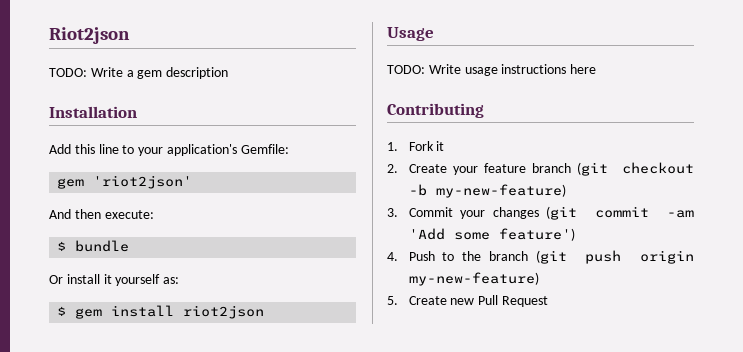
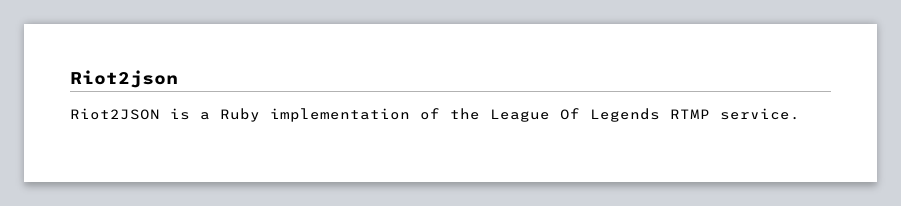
[49,67,229,79] [49,106,137,118] [49,144,289,156] [57,175,193,189] [49,209,154,219] [57,240,130,252] [49,274,180,286] [57,305,265,319] [387,27,434,41] [387,64,597,76] [387,103,484,118] [387,141,445,151] [387,162,694,176] [408,184,566,198] [387,206,694,220] [408,228,575,241] [387,250,694,264] [408,272,539,286] [387,295,548,307] TODO: Write a gem description // Installation // Add this line to your application's Gemfile: // gem 'riot2json' // And then execute: // $ bundle // Or install it yourself as: // $ gem install riot2json // Usage // TODO: Write usage instructions here // Contributing // 1. Fork it // 2. Create your feature branch (git checkout -b my-new-feature) // 3. Commit your changes (git commit -am 'Add some feature') // 4. Push to the branch (git push origin my-new-feature) // 5. Create new Pull Request -> [70,108,800,122] Riot2JSON is a Ruby implementation of the League Of Legends RTMP service.

